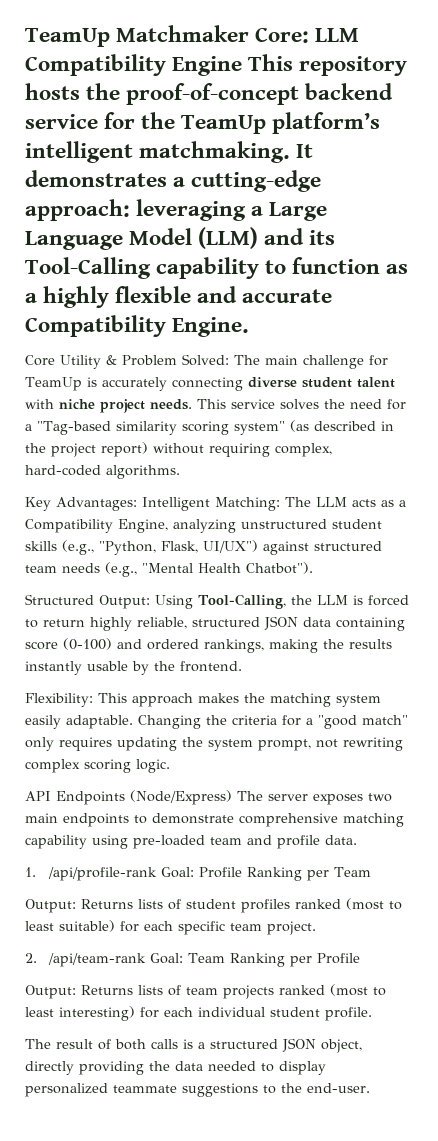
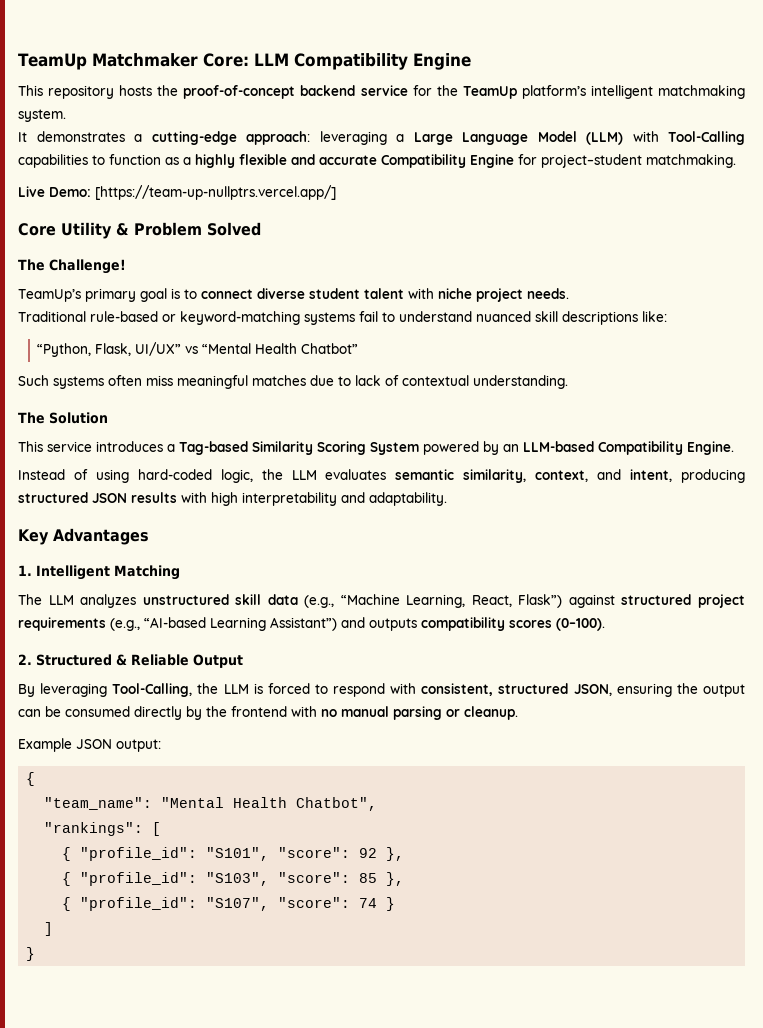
(243, 66) none -> (471, 61) //
[139,141,291,163] matchmaking. -> [658,85,745,99] [18,109,66,122] matchmaking system. //
[264,228,336,245] [25,257,260,279] and its Tool-Calling capability -> [632,131,745,145] [18,154,88,168] with Tool-Calling capabilities
[172,317,250,337] [25,354,388,369] [25,377,243,391] Engine. // Core Utility & Problem Solved: The main challenge for TeamUp is accurately connecting -> [470,154,736,168] [18,185,336,200] [18,222,261,239] [18,259,126,274] [18,288,253,302] Engine for project–student matchmaking. // Live Demo: [https://team-up-nullptrs.vercel.app/] // Core Utility & Problem Solved // The Challenge! // TeamUp’s primary goal is to connect
[197,399,406,410] [25,420,394,435] [25,442,332,457] [25,465,180,479] [25,497,406,511] [25,519,382,533] [25,540,382,555] [25,562,313,577] [25,594,193,609] This service solves the need for a "Tag-based similarity scoring system" (as described in the project report) without requiring complex, hard-coded algorithms. // Key Advantages: Intelligent Matching: The LLM acts as a Compatibility Engine, analyzing unstructured student skills (e.g., "Python, Flask, UI/UX") against structured team needs (e.g., "Mental Health Chatbot"). // Structured Output: Using -> [18,311,667,325] [37,342,359,357] [18,375,568,389] [18,412,108,424] [18,441,734,455] [18,469,745,483] [18,492,447,506] [18,528,149,545] [18,565,180,580] [18,594,746,608] [18,617,605,631] [18,654,243,668] [18,683,108,697] // Traditional rule-based or keyword-matching systems fail to understand nuanced skill descriptions like: // “Python, Flask, UI/UX” vs “Mental Health Chatbot” // Such systems often miss meaningful matches due to lack of contextual understanding. // The Solution // This service introduces a Tag-based Similarity Scoring System powered by an LLM-based Compatibility Engine. // Instead of using hard-coded logic, the LLM evaluates semantic similarity, context, and intent, producing structured JSON results with high interpretability and adaptability. // Key Advantages // 1. Intelligent Matching // The LLM analyzes unstructured skill data (e.g., “Machine Learning, React, Flask”) against structured project requirements (e.g., “AI-based Learning Assistant”) and outputs compatibility scores (0–100). // 2. Structured & Reliable Output // By leveraging
[43,616,405,631] [25,638,392,653] [25,661,242,675] [25,693,381,707] [25,715,408,729] [25,737,403,751] [25,759,170,773] [25,790,392,805] [25,813,404,827] [25,835,357,849] [25,867,372,881] [25,898,402,913] [25,920,316,935] [25,953,361,967] [25,984,386,999] [25,1006,372,1021] [25,1038,362,1053] [25,1061,326,1075] [25,1083,370,1097] return highly reliable, structured JSON data containing score (0-100) and ordered rankings, making the results instantly usable by the frontend. // Flexibility: This approach makes the matching system easily adaptable. Changing the criteria for a "good match" only requires updating the system prompt, not rewriting complex scoring logic. // API Endpoints (Node/Express) The server exposes two main endpoints to demonstrate comprehensive matching capability using pre-loaded team and profile data. // 1. /api/profile-rank Goal: Profile Ranking per Team // Output: Returns lists of student profiles ranked (most to least suitable) for each specific team project. // 2. /api/team-rank Goal: Team Ranking per Profile // Output: Returns lists of team projects ranked (most to least interesting) for each individual student profile. // The result of both calls is a structured JSON object, directly providing the data needed to display personalized teammate suggestions to the end-user. -> [333,683,745,697] [18,706,518,720] [18,738,161,752] [26,772,36,786] [44,797,378,811] [44,822,162,836] [62,847,405,861] [62,872,405,886] [62,897,396,911] [44,922,54,936] [26,947,36,961] respond with consistent, structured JSON, ensuring the output can be consumed directly by the frontend with no manual parsing or cleanup. // Example JSON output: // { // "team_name": "Mental Health Chatbot", // "rankings": [ // { "profile_id": "S101", "score": 92 }, // { "profile_id": "S103", "score": 85 }, // { "profile_id": "S107", "score": 74 } // ] // }

